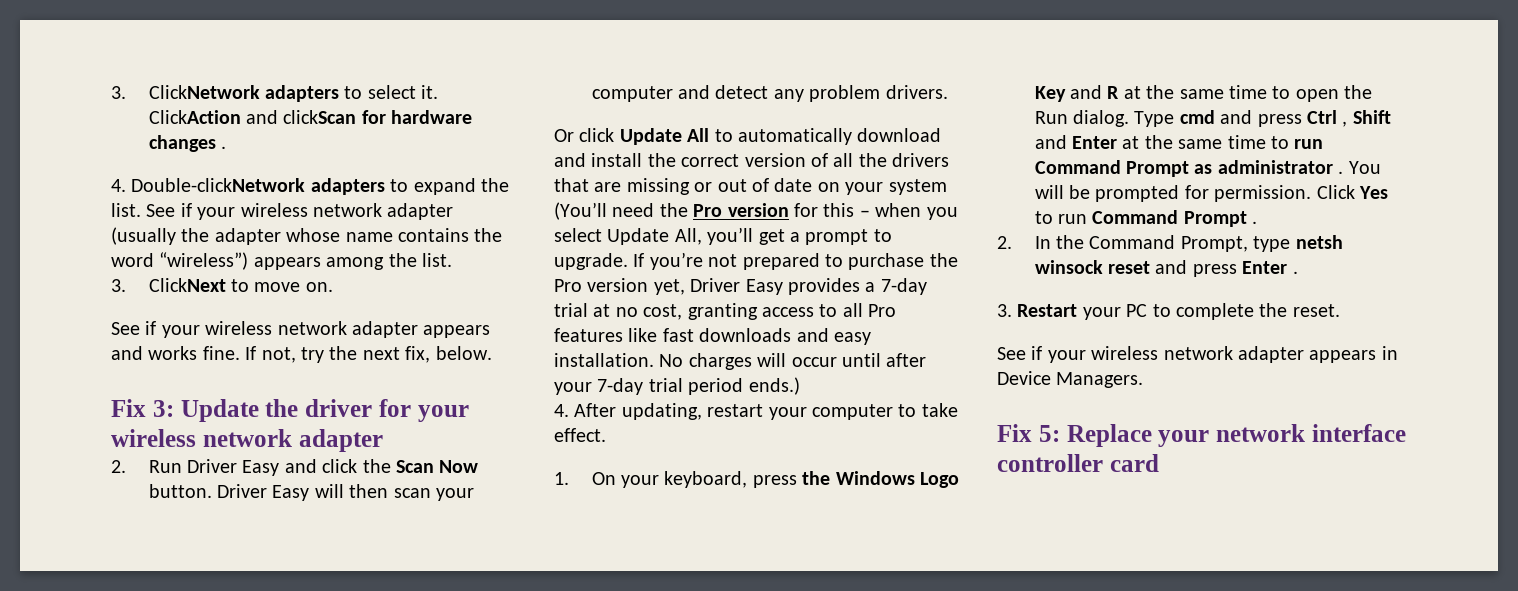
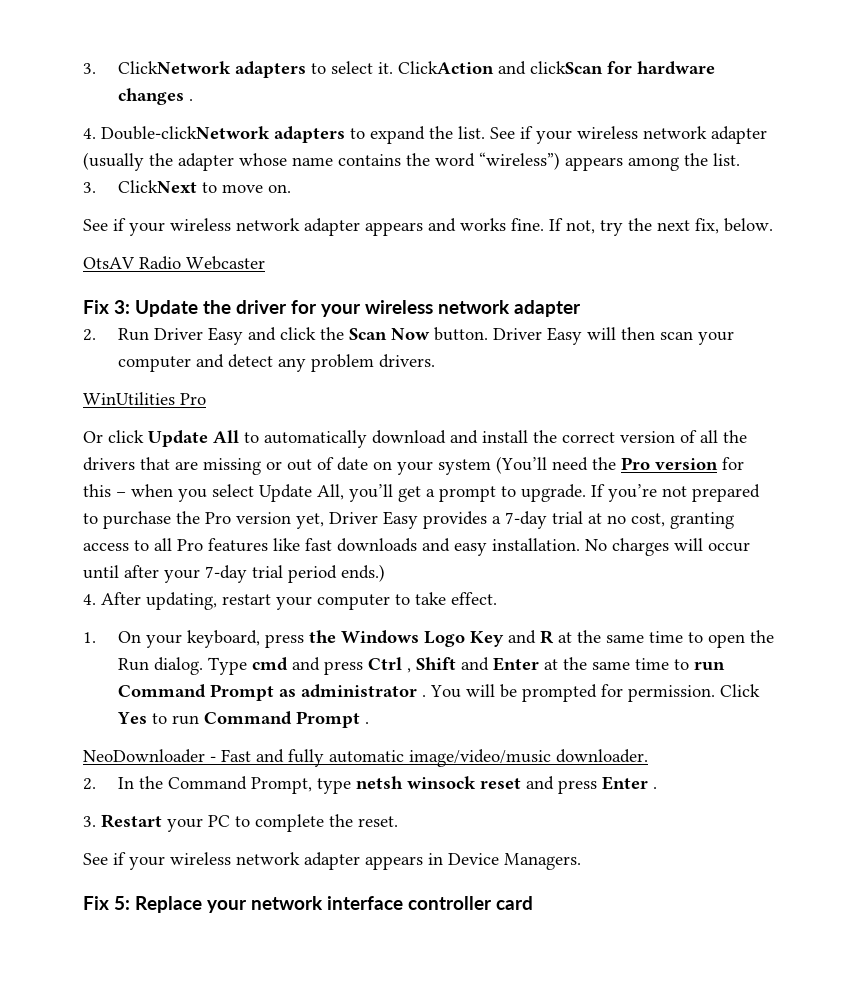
(492, 353) none -> [83,256,265,270] // OtsAV Radio Webcaster
(948, 92) none -> [83,392,206,405] // WinUtilities Pro
(1258, 222) none -> [83,749,648,767] // NeoDownloader - Fast and fully automatic image/video/music downloader.

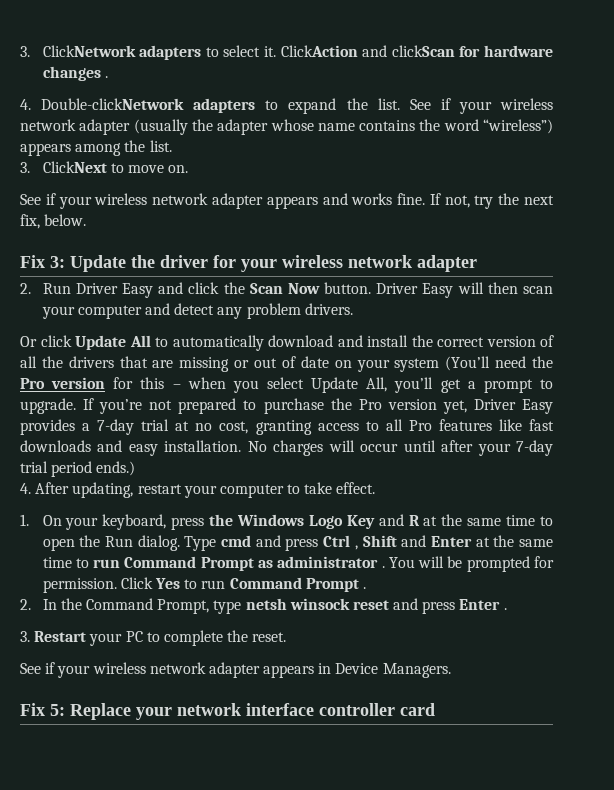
[83,256,265,270] // OtsAV Radio Webcaster -> (87, 220) none
[83,392,206,405] // WinUtilities Pro -> (353, 309) none
[83,749,648,767] // NeoDownloader - Fast and fully automatic image/video/music downloader. -> (366, 588) none

